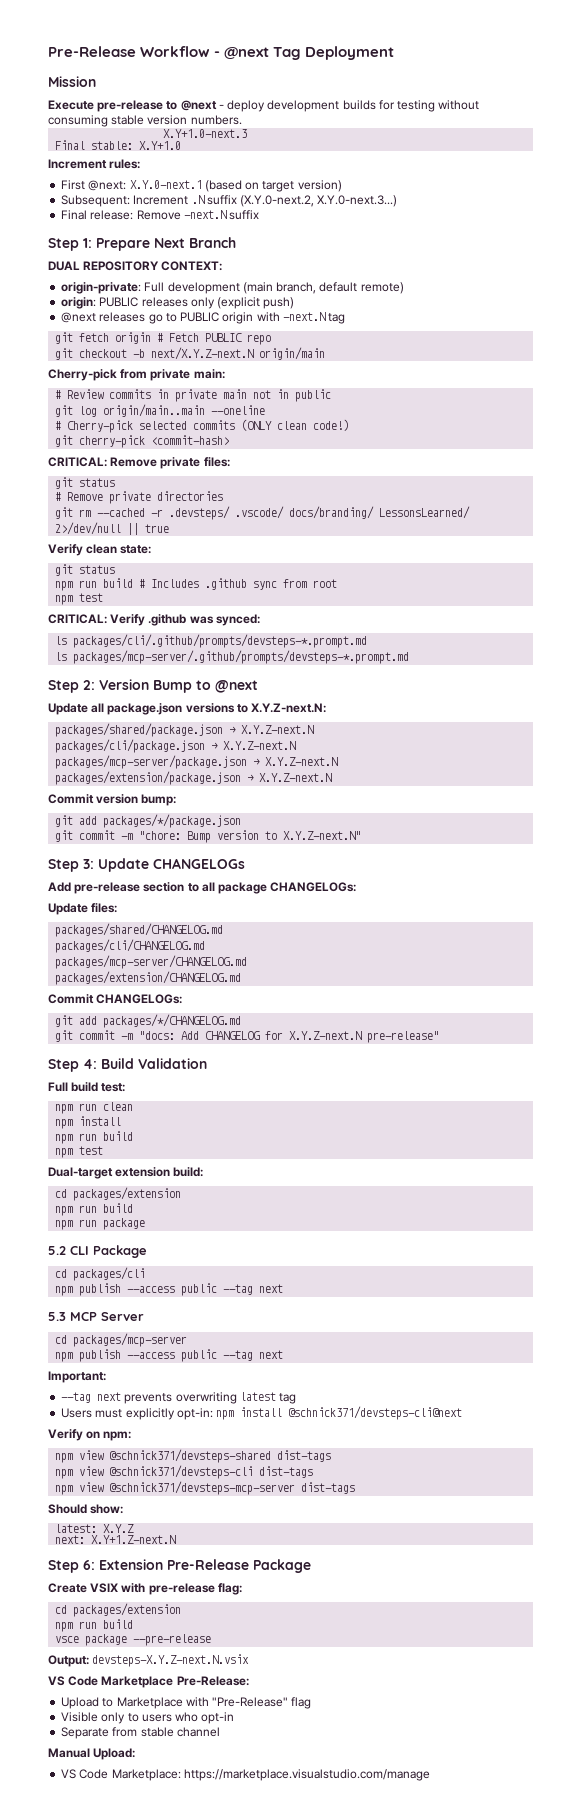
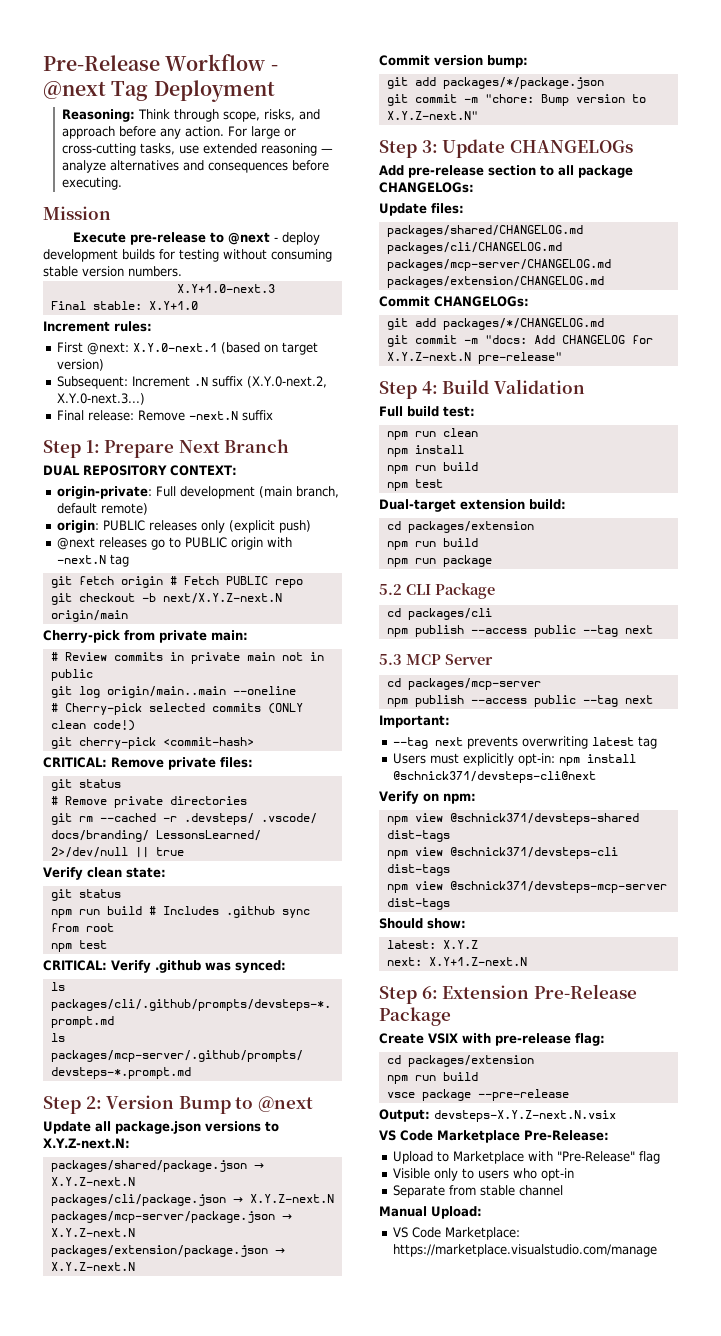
(395, 53) none -> [62,109,321,122] [62,126,297,139] [62,143,334,156] [62,160,330,173] [62,177,123,190] // Reasoning: Think through scope, risks, and approach before any action. For large or cross-cutting tasks, use extended reasoning — analyze alternatives and consequences before executing.

